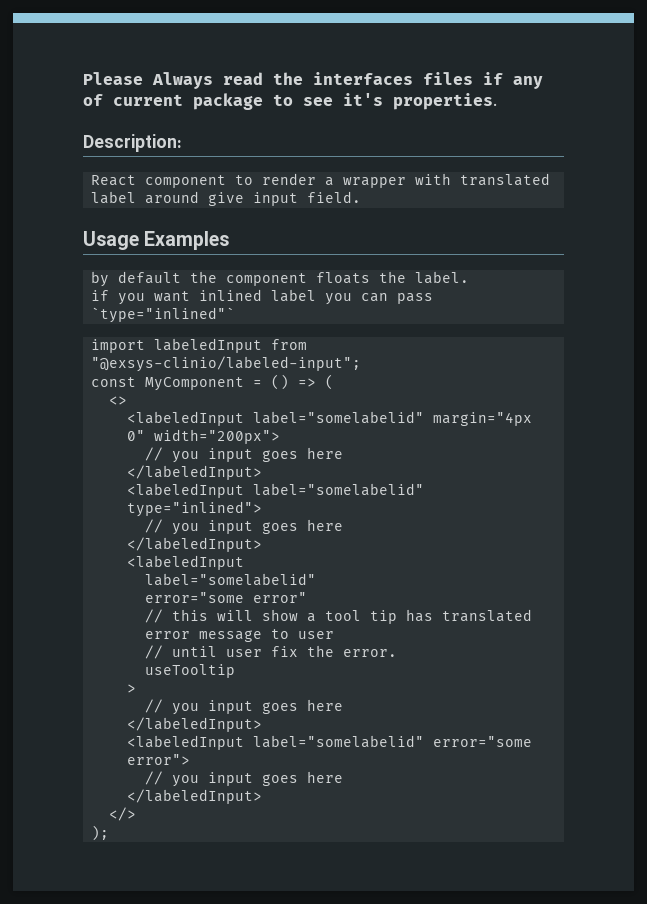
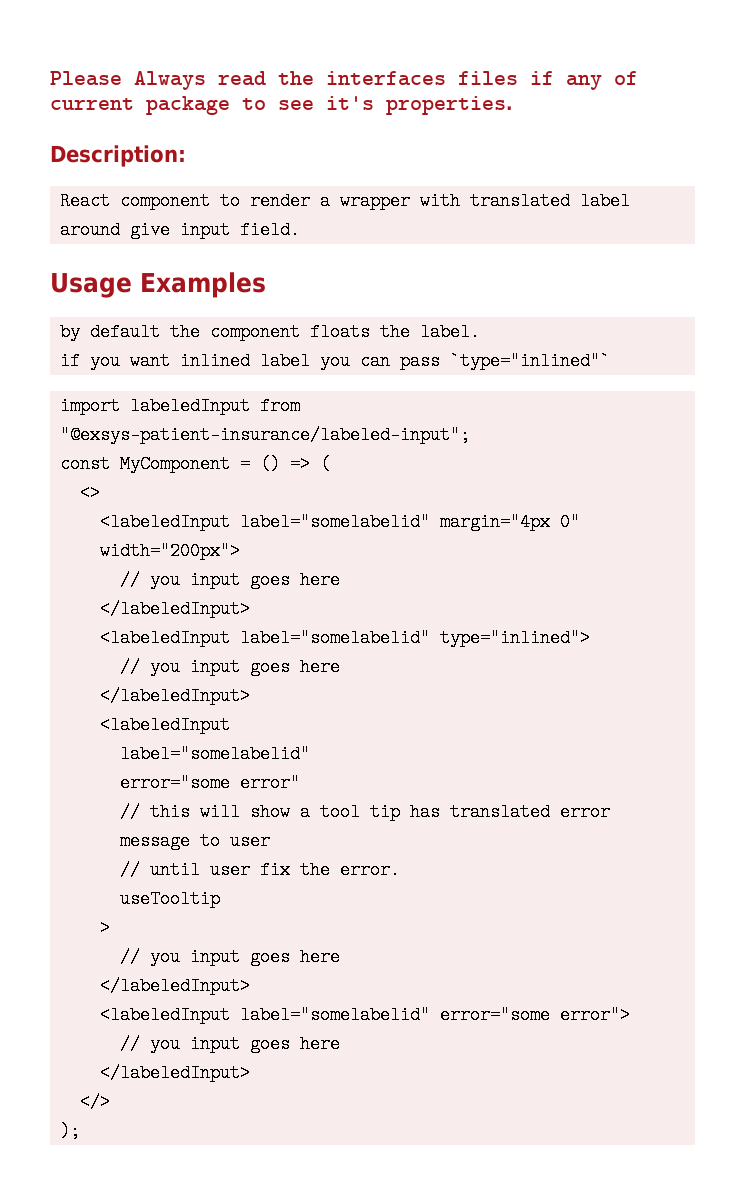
[91,356,362,372] "@exsys-clinio/labeled-input"; -> [59,426,470,444] "@exsys-patient-insurance/labeled-input";

